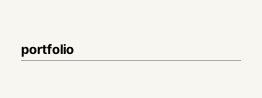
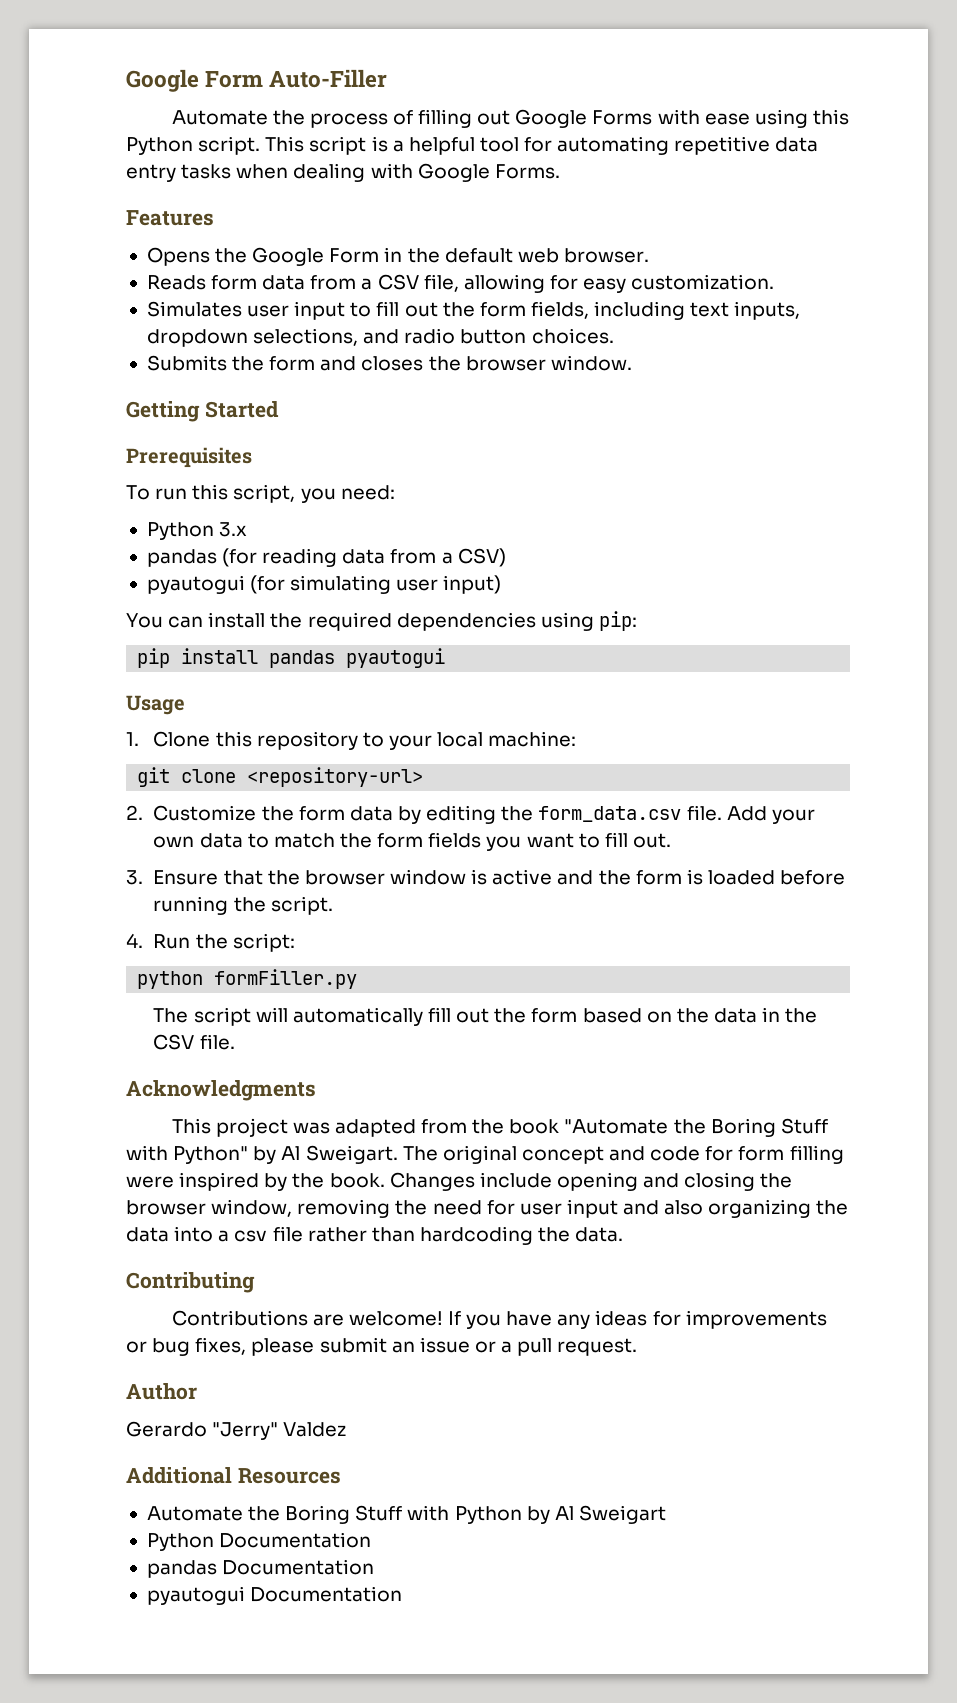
[21,43,74,57] portfolio -> [126,69,388,92] [171,109,850,128] [126,136,819,155] [126,163,560,182] [126,210,214,226] [146,247,649,266] [146,274,775,293] [146,301,801,320] [146,328,614,347] [146,355,632,371] [126,401,279,422] [126,447,252,468] [126,484,395,503] [146,522,248,540] [146,548,506,567] [146,575,502,594] [126,611,637,631] [137,648,446,668] [126,695,185,715] [126,731,577,750] [137,767,424,787] [126,805,815,824] [153,832,671,851] [126,869,846,885] [153,896,333,915] [126,933,295,952] [137,969,358,989] [153,1007,818,1026] [153,1034,235,1050] [126,1080,316,1101] [171,1118,828,1137] [126,1145,844,1164] [126,1172,793,1191] [126,1199,849,1218] [126,1226,624,1245] [126,1272,255,1293] [171,1310,827,1329] [126,1337,638,1356] [126,1383,197,1400] [126,1421,347,1440] [126,1467,341,1484] [146,1505,666,1524] [146,1532,372,1551] [146,1559,375,1578] [146,1586,403,1605] Google Form Auto-Filler // Automate the process of filling out Google Forms with ease using this Python script. This script is a helpful tool for automating repetitive data entry tasks when dealing with Google Forms. // Features // Opens the Google Form in the default web browser. // Reads form data from a CSV file, allowing for easy customization. // Simulates user input to fill out the form fields, including text inputs, dropdown selections, and radio button choices. // Submits the form and closes the browser window. // Getting Started // Prerequisites // To run this script, you need: // Python 3.x // pandas (for reading data from a CSV) // pyautogui (for simulating user input) // You can install the required dependencies using pip: // pip install pandas pyautogui // Usage // 1. Clone this repository to your local machine: // git clone <repository-url> // 2. Customize the form data by editing the form_data.csv file. Add your own data to match the form fields you want to fill out. // 3. Ensure that the browser window is active and the form is loaded before running the script. // 4. Run the script: // python formFiller.py // The script will automatically fill out the form based on the data in the CSV file. // Acknowledgments // This project was adapted from the book "Automate the Boring Stuff with Python" by Al Sweigart. The original concept and code for form filling were inspired by the book. Changes include opening and closing the browser window, removing the need for user input and also organizing the data into a csv file rather than hardcoding the data. // Contributing // Contributions are welcome! If you have any ideas for improvements or bug fixes, please submit an issue or a pull request. // Author // Gerardo "Jerry" Valdez // Additional Resources // Automate the Boring Stuff with Python by Al Sweigart // Python Documentation // pandas Documentation // pyautogui Documentation

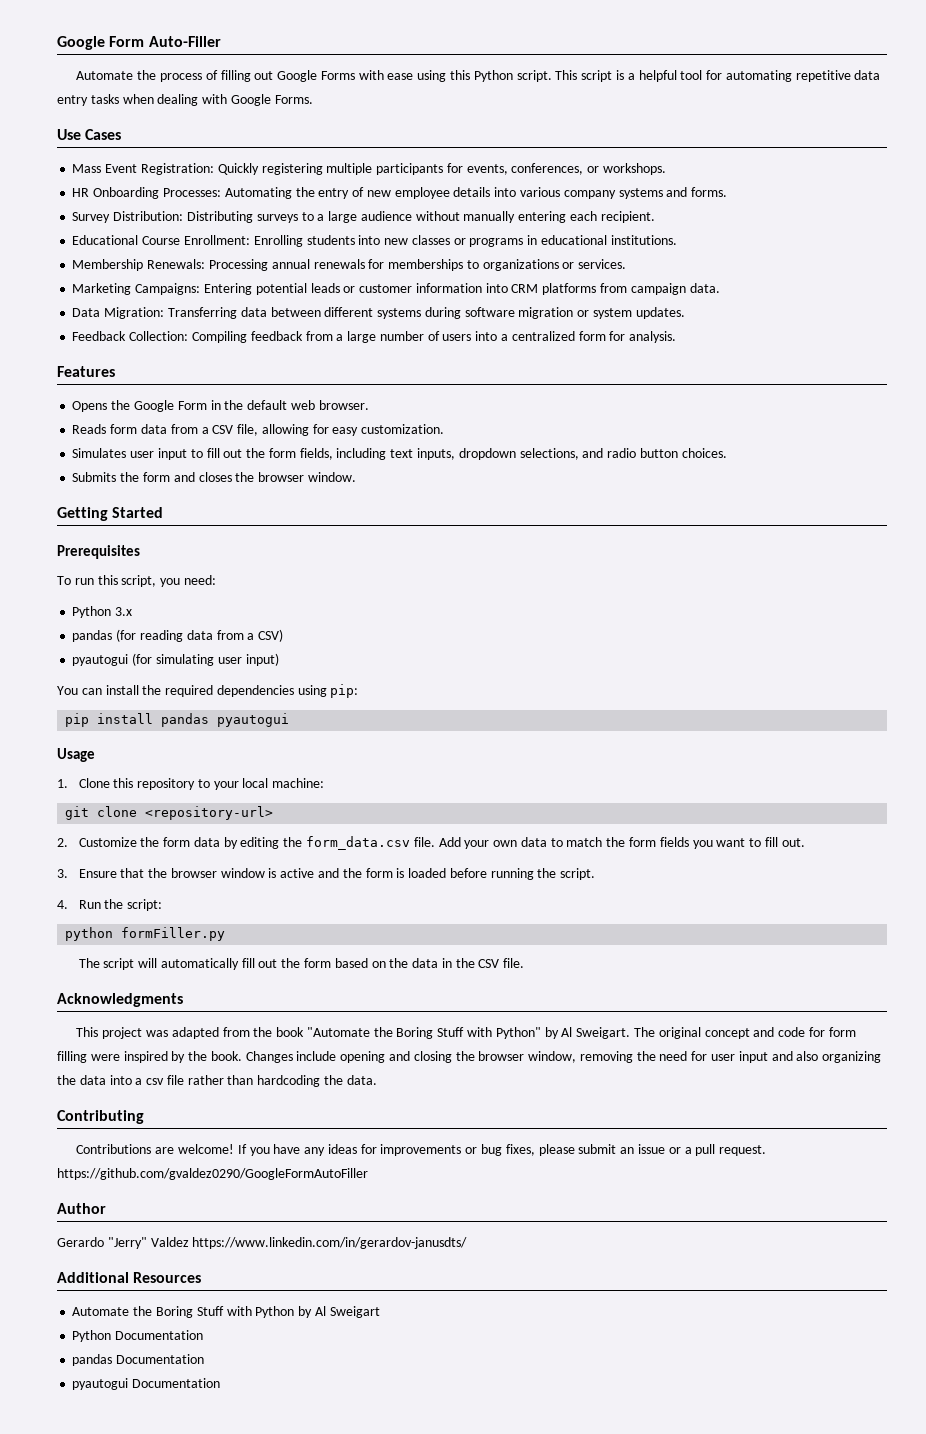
(560, 171) none -> [57,129,122,140] [72,163,666,175] [72,187,728,199] [72,211,655,223] [72,235,677,247] [72,259,627,271] [72,283,720,295] [72,307,685,319] [72,331,677,343] // Use Cases // Mass Event Registration: Quickly registering multiple participants for events, conferences, or workshops. // HR Onboarding Processes: Automating the entry of new employee details into various company systems and forms. // Survey Distribution: Distributing surveys to a large audience without manually entering each recipient. // Educational Course Enrollment: Enrolling students into new classes or programs in educational institutions. // Membership Renewals: Processing annual renewals for memberships to organizations or services. // Marketing Campaigns: Entering potential leads or customer information into CRM platforms from campaign data. // Data Migration: Transferring data between different systems during software migration or system updates. // Feedback Collection: Compiling feedback from a large number of users into a centralized form for analysis.
(638, 1347) none -> [57,1168,368,1180] https://github.com/gvaldez0290/GoogleFormAutoFiller
(347, 1429) none -> [192,1237,468,1249] https://www.linkedin.com/in/gerardov-janusdts/

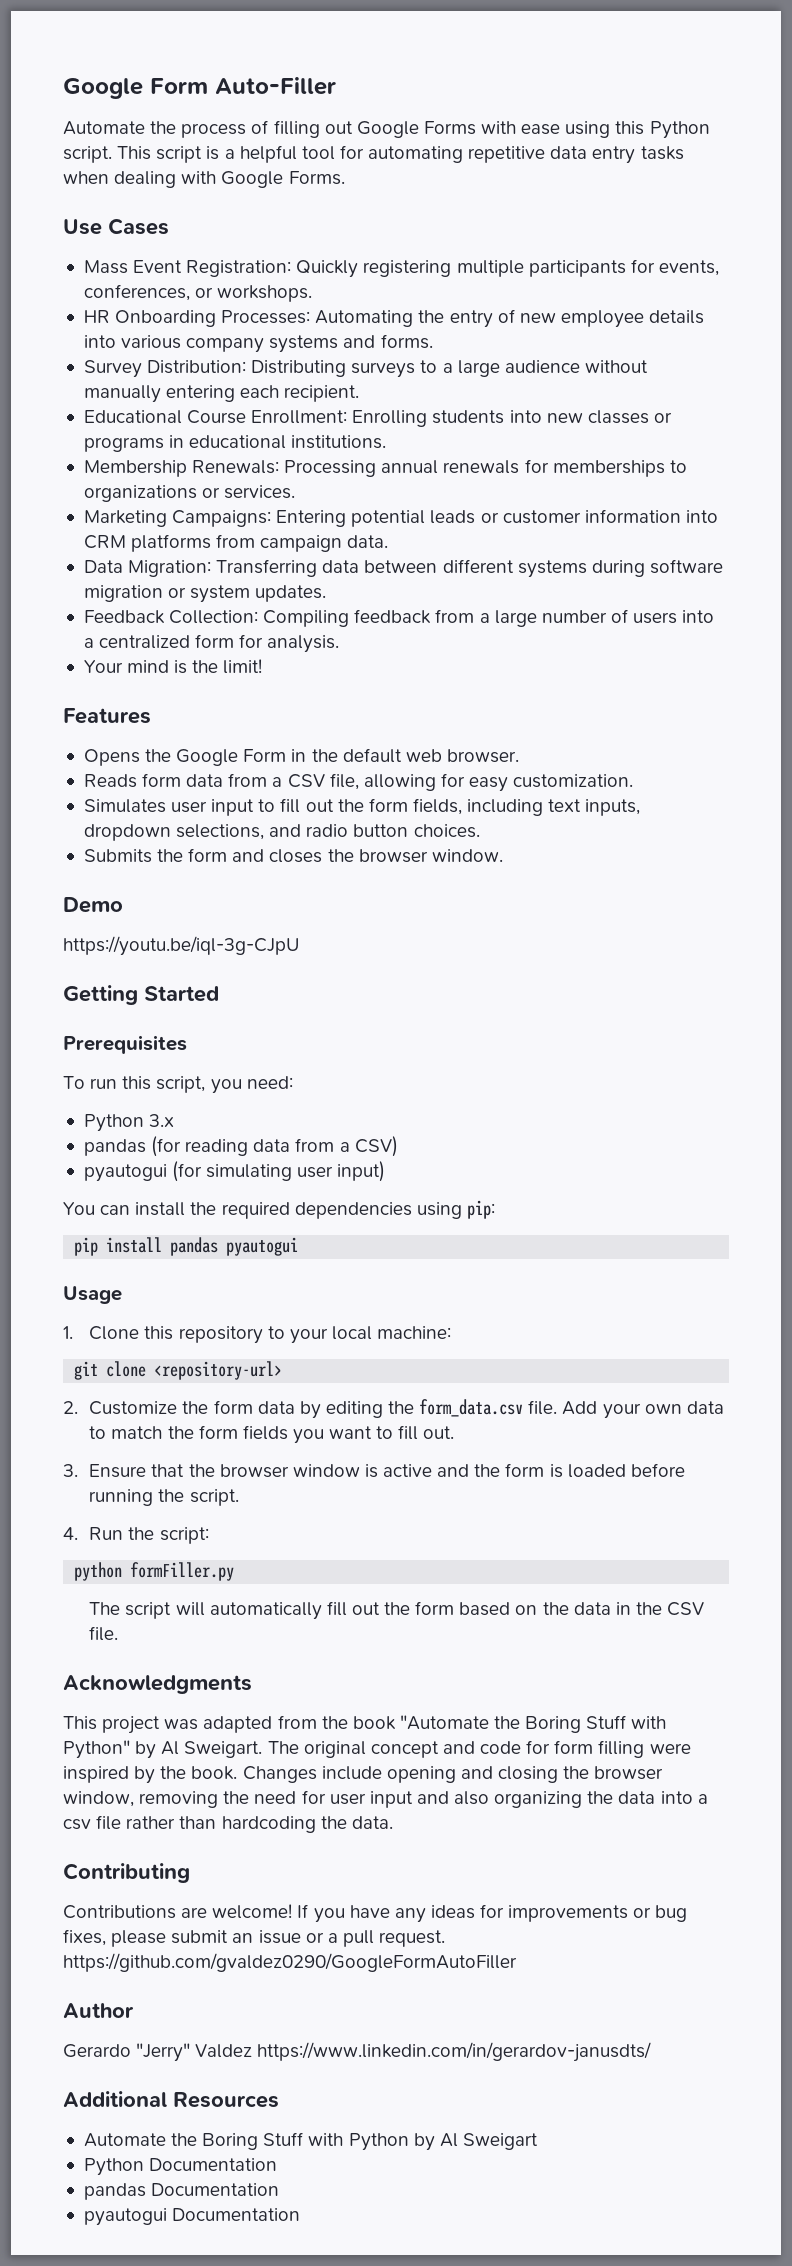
(677, 337) none -> [83,659,263,674] // Your mind is the limit!
(356, 477) none -> [63,897,123,913] [63,936,299,956] // Demo // https://youtu.be/iql-3g-CJpU

